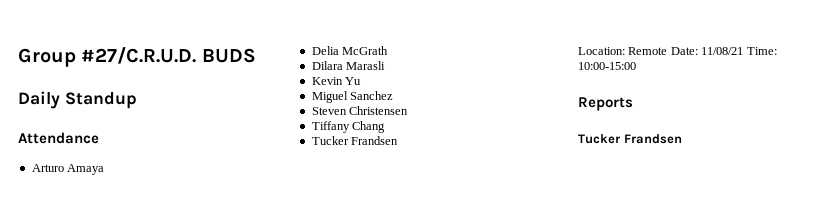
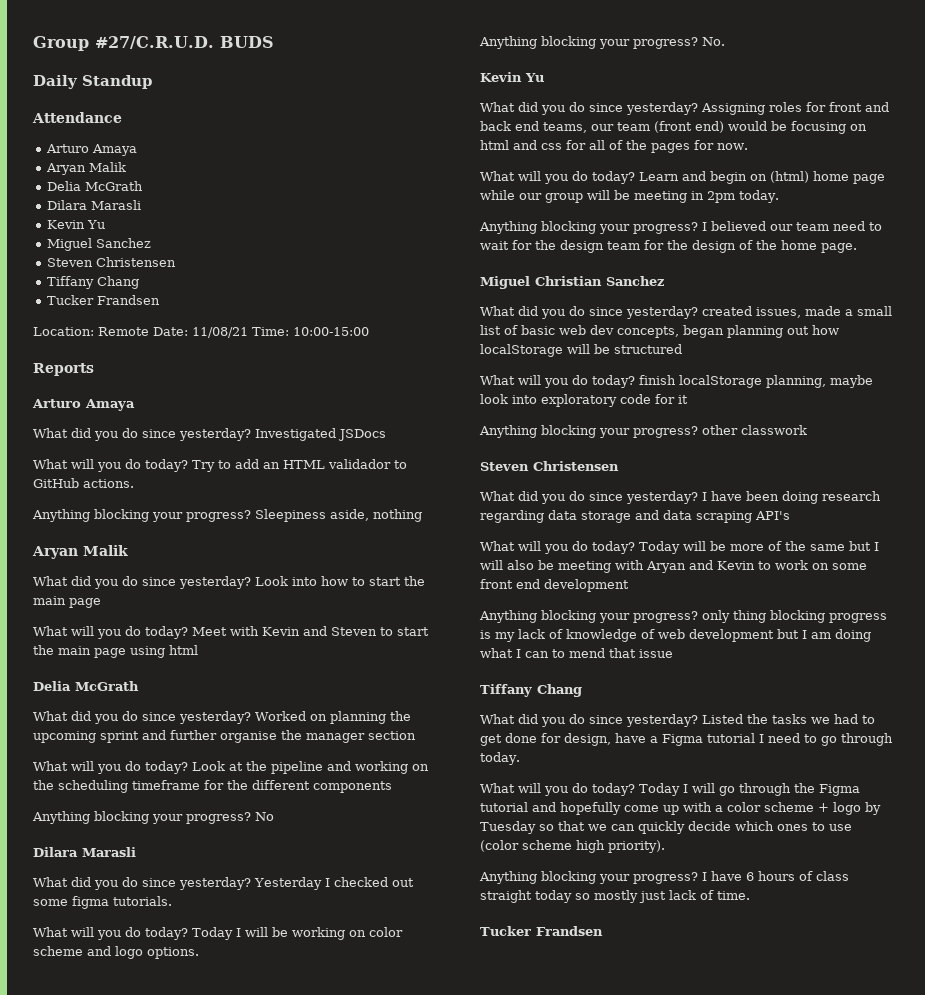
(105, 169) none -> [45,162,126,175] // Aryan Malik
(633, 104) none -> [32,399,135,411] [33,428,386,441] [33,459,407,472] [33,478,134,488] [32,509,422,522] [32,545,128,559] [33,576,425,589] [33,596,101,608] [33,626,429,639] [33,645,198,658] [33,681,139,691] [33,711,411,724] [33,730,416,743] [33,761,429,774] [33,780,392,793] [32,811,274,824] [33,847,136,857] [33,877,414,890] [33,896,172,909] [33,927,403,940] [33,946,199,959] [479,36,725,49] [480,72,544,82] [480,102,889,115] [480,121,867,134] [480,140,748,153] [480,171,885,184] [480,190,779,203] [479,221,882,234] [480,240,857,253] [480,276,664,289] [480,306,892,319] [480,325,839,338] [480,344,682,357] [480,375,873,388] [480,394,688,407] [479,425,807,438] [480,461,619,471] [480,491,881,504] [480,510,790,523] [480,541,879,554] [480,560,867,573] [480,579,629,592] [479,610,887,623] [480,629,871,642] [480,648,673,658] [480,684,582,697] [480,714,875,727] [480,733,893,746] [480,752,520,765] [480,783,860,796] [480,802,881,815] [480,821,852,834] [480,840,665,853] [479,871,849,884] [480,890,750,903] // Arturo Amaya // What did you do since yesterday? Investigated JSDocs // What will you do today? Try to add an HTML validador to GitHub actions. // Anything blocking your progress? Sleepiness aside, nothing // Aryan Malik // What did you do since yesterday? Look into how to start the main page // What will you do today? Meet with Kevin and Steven to start the main page using html // Delia McGrath // What did you do since yesterday? Worked on planning the upcoming sprint and further organise the manager section // What will you do today? Look at the pipeline and working on the scheduling timeframe for the different components // Anything blocking your progress? No // Dilara Marasli // What did you do since yesterday? Yesterday I checked out some figma tutorials. // What will you do today? Today I will be working on color scheme and logo options. // Anything blocking your progress? No. // Kevin Yu // What did you do since yesterday? Assigning roles for front and back end teams, our team (front end) would be focusing on html and css for all of the pages for now. // What will you do today? Learn and begin on (html) home page while our group will be meeting in 2pm today. // Anything blocking your progress? I believed our team need to wait for the design team for the design of the home page. // Miguel Christian Sanchez // What did you do since yesterday? created issues, made a small list of basic web dev concepts, began planning out how localStorage will be structured // What will you do today? finish localStorage planning, maybe look into exploratory code for it // Anything blocking your progress? other classwork // Steven Christensen // What did you do since yesterday? I have been doing research regarding data storage and data scraping API's // What will you do today? Today will be more of the same but I will also be meeting with Aryan and Kevin to work on some front end development // Anything blocking your progress? only thing blocking progress is my lack of knowledge of web development but I am doing what I can to mend that issue // Tiffany Chang // What did you do since yesterday? Listed the tasks we had to get done for design, have a Figma tutorial I need to go through today. // What will you do today? Today I will go through the Figma tutorial and hopefully come up with a color scheme + logo by Tuesday so that we can quickly decide which ones to use (color scheme high priority). // Anything blocking your progress? I have 6 hours of class straight today so mostly just lack of time.

